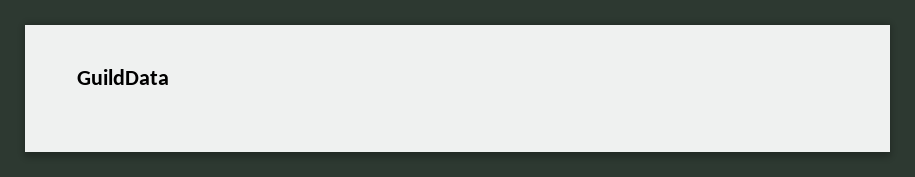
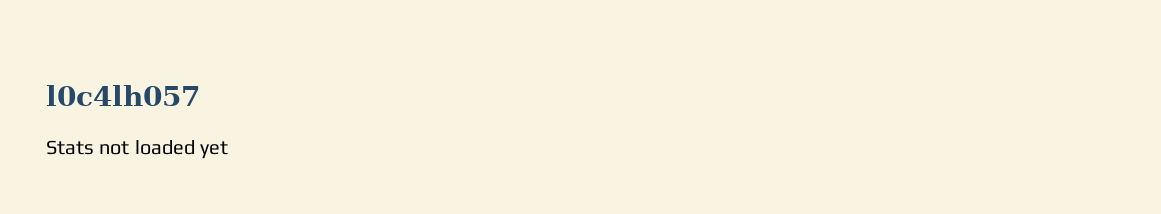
[77,69,169,85] GuildData -> [46,85,200,106] [46,140,229,159] l0c4lh057 // Stats not loaded yet

